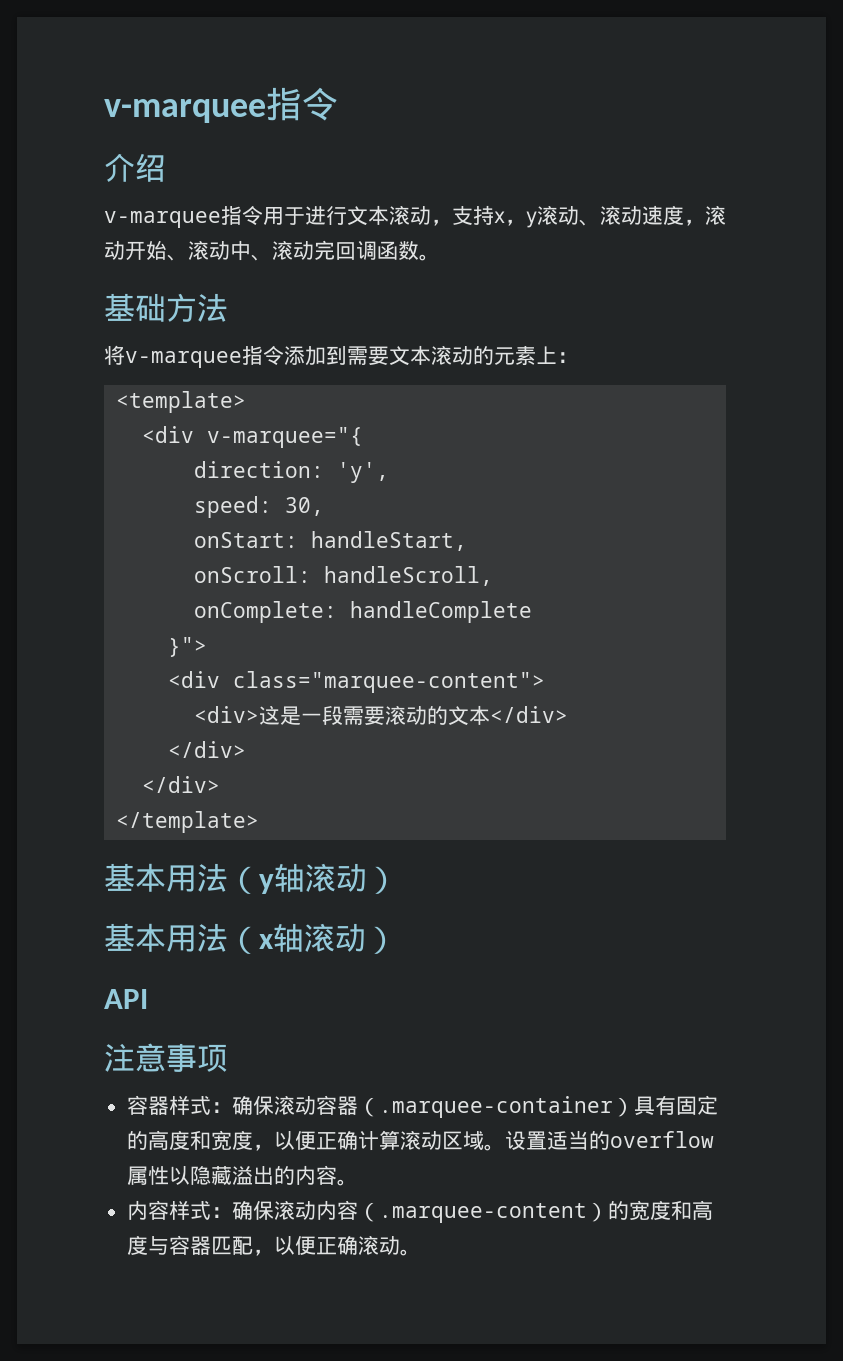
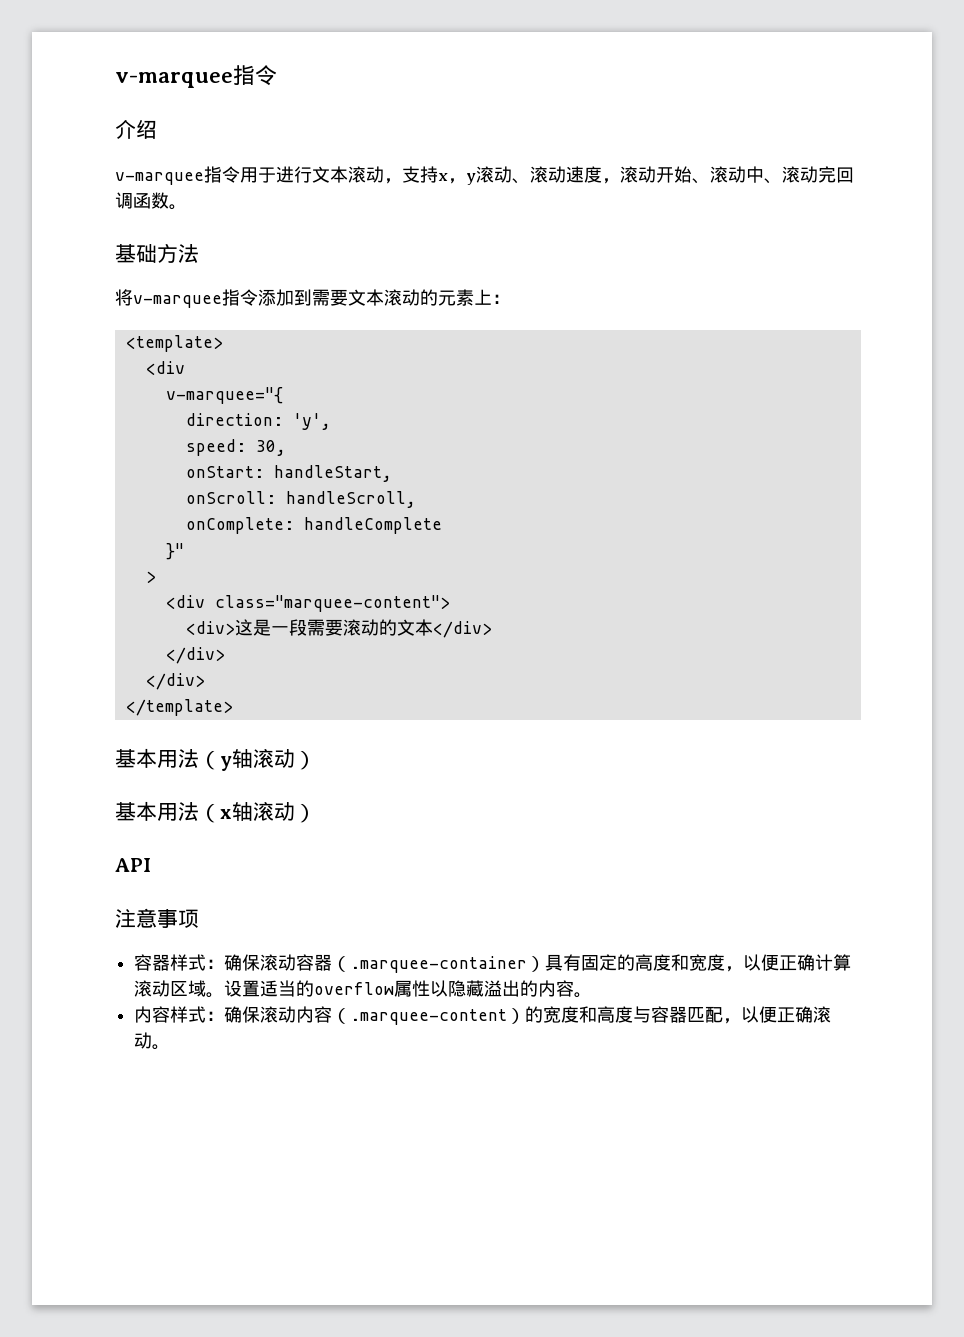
(195, 434) none -> (185, 368) //
[168,637,208,657] }"> -> [165,543,184,560] [145,571,156,583] }" // >

